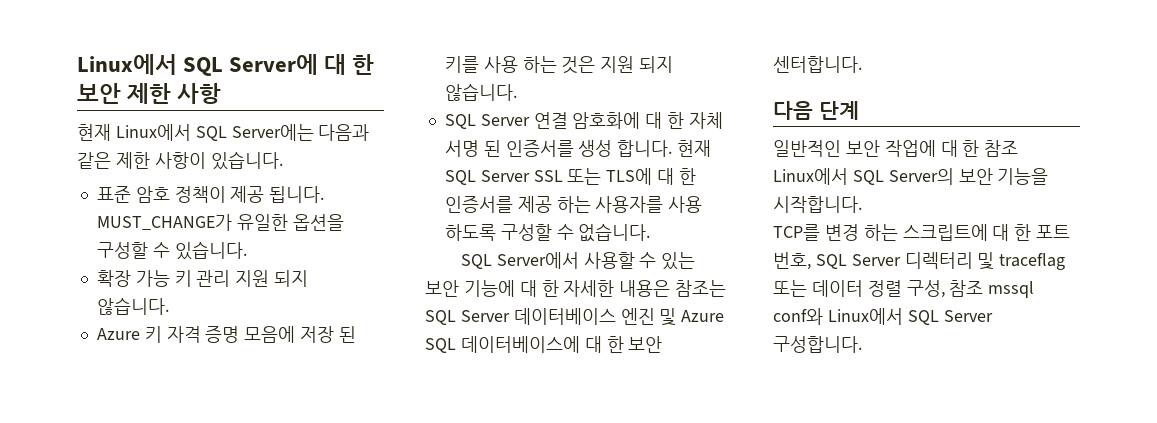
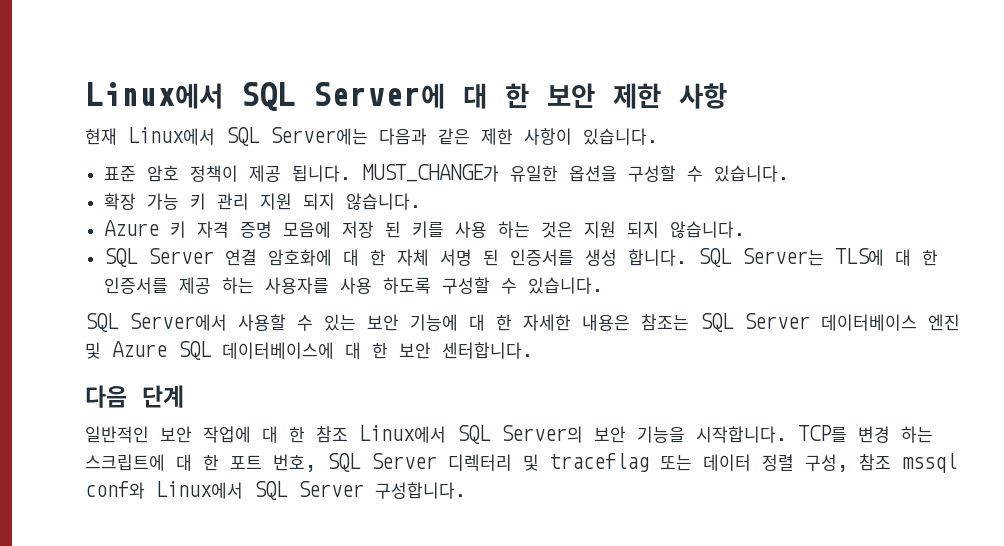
[677,140,712,157] [444,168,602,185] 현재 SQL Server SSL 또는 -> [697,248,824,267] SQL Server는
[578,223,651,242] 없습니다. -> [527,277,603,294] 있습니다.
(862, 204) // -> (787, 434) none

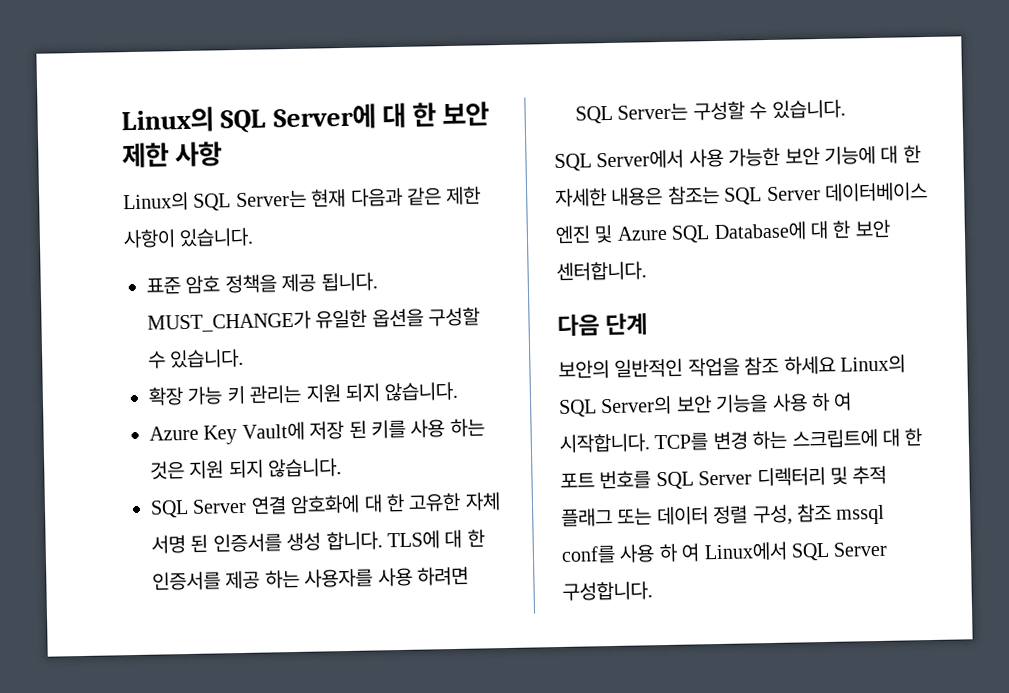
[85,82,223,109] Linux에서 -> [121,106,214,134] Linux의
[85,127,368,146] 현재 Linux에서 SQL Server에는 -> [123,188,347,212] Linux의 SQL Server는 현재
[189,165,238,182] 정책이 -> [224,274,277,294] 정책을
[216,193,249,210] 관리 -> [249,384,303,404] 관리는
[169,221,331,238] 키 자격 증명 모음에 -> [203,421,305,445] Key Vault에
(386, 258) none -> [408,492,462,512] 고유한
[697,248,824,267] SQL Server는 -> (383, 541) none
[382,277,431,294] 하도록 -> [417,566,469,586] [575,102,689,124] 하려면 SQL Server는
[238,314,356,331] 사용할 수 있는 -> [688,147,781,168] 사용 가능한
[222,342,334,359] 데이터베이스에 -> [713,221,807,242] Database에
[85,425,446,443] 일반적인 보안 작업에 대 한 참조 Linux에서 -> [558,354,906,379] 보안의 일반적인 작업을 참조 하세요 Linux의
(685, 434) none -> [771,392,853,412] 사용 하 여
[273,454,316,472] 번호, -> [599,470,652,490] 번호를
[550,453,649,472] traceflag -> [852,465,888,485] [561,508,613,527] 추적 플래그
[85,481,145,499] conf와 -> [561,543,701,564] conf를 사용 하 여

